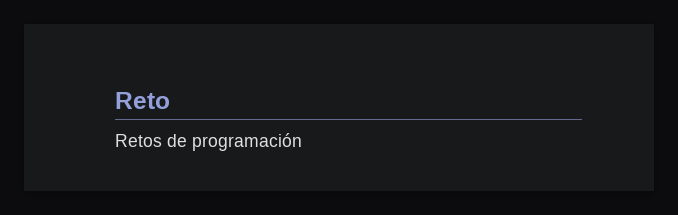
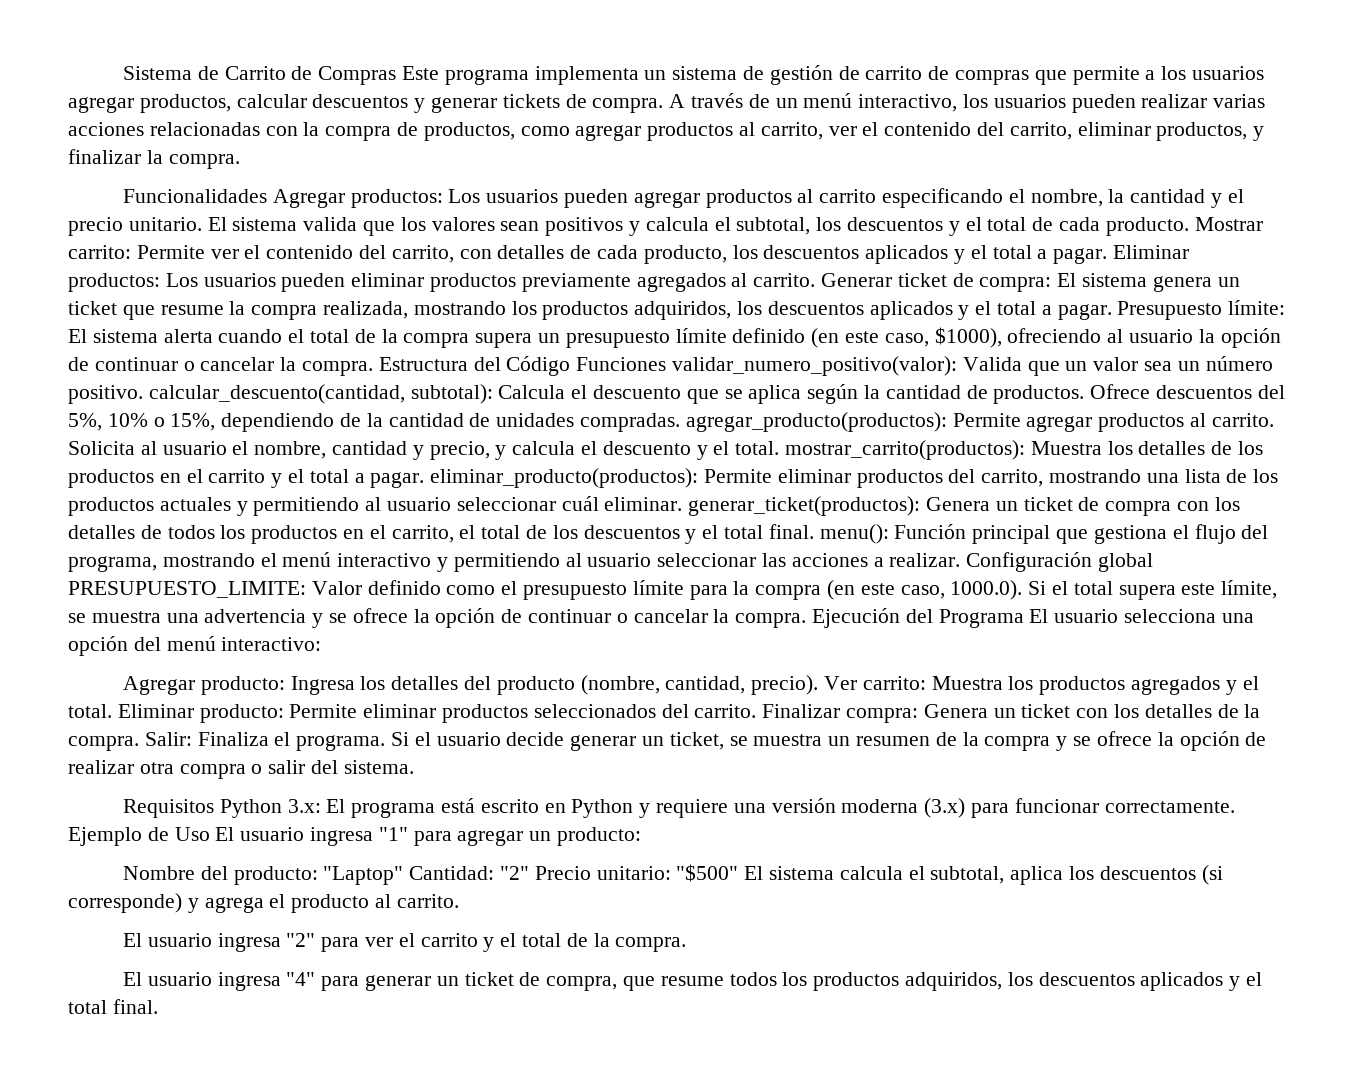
[115,92,170,109] [115,133,302,151] Reto // Retos de programación -> [122,65,1265,85] [68,93,1266,113] [68,122,1265,141] [68,149,240,169] [122,188,1244,208] [68,217,1263,236] [68,245,1190,264] [68,273,1240,292] [68,300,1286,320] [68,327,1281,348] [68,356,1273,376] [68,384,1285,404] [68,412,1274,432] [68,440,1264,460] [68,468,1279,488] [68,496,1240,516] [68,524,1269,544] [68,552,1154,572] [68,580,1278,600] [68,608,1254,628] [68,636,322,656] [122,675,1259,695] [68,704,1261,723] [68,731,1267,751] [68,760,414,779] [122,798,1235,818] [68,827,642,846] [122,864,1223,885] [68,893,459,913] [122,933,687,952] [122,972,1263,991] [68,999,158,1014] Sistema de Carrito de Compras Este programa implementa un sistema de gestión de carrito de compras que permite a los usuarios agregar productos, calcular descuentos y generar tickets de compra. A través de un menú interactivo, los usuarios pueden realizar varias acciones relacionadas con la compra de productos, como agregar productos al carrito, ver el contenido del carrito, eliminar productos, y finalizar la compra. // Funcionalidades Agregar productos: Los usuarios pueden agregar productos al carrito especificando el nombre, la cantidad y el precio unitario. El sistema valida que los valores sean positivos y calcula el subtotal, los descuentos y el total de cada producto. Mostrar carrito: Permite ver el contenido del carrito, con detalles de cada producto, los descuentos aplicados y el total a pagar. Eliminar productos: Los usuarios pueden eliminar productos previamente agregados al carrito. Generar ticket de compra: El sistema genera un ticket que resume la compra realizada, mostrando los productos adquiridos, los descuentos aplicados y el total a pagar. Presupuesto límite: El sistema alerta cuando el total de la compra supera un presupuesto límite definido (en este caso, $1000), ofreciendo al usuario la opción de continuar o cancelar la compra. Estructura del Código Funciones validar_numero_positivo(valor): Valida que un valor sea un número positivo. calcular_descuento(cantidad, subtotal): Calcula el descuento que se aplica según la cantidad de productos. Ofrece descuentos del 5%, 10% o 15%, dependiendo de la cantidad de unidades compradas. agregar_producto(productos): Permite agregar productos al carrito. Solicita al usuario el nombre, cantidad y precio, y calcula el descuento y el total. mostrar_carrito(productos): Muestra los detalles de los productos en el carrito y el total a pagar. eliminar_producto(productos): Permite eliminar productos del carrito, mostrando una lista de los productos actuales y permitiendo al usuario seleccionar cuál eliminar. generar_ticket(productos): Genera un ticket de compra con los detalles de todos los productos en el carrito, el total de los descuentos y el total final. menu(): Función principal que gestiona el flujo del programa, mostrando el menú interactivo y permitiendo al usuario seleccionar las acciones a realizar. Configuración global PRESUPUESTO_LIMITE: Valor definido como el presupuesto límite para la compra (en este caso, 1000.0). Si el total supera este límite, se muestra una advertencia y se ofrece la opción de continuar o cancelar la compra. Ejecución del Programa El usuario selecciona una opción del menú interactivo: // Agregar producto: Ingresa los detalles del producto (nombre, cantidad, precio). Ver carrito: Muestra los productos agregados y el total. Eliminar producto: Permite eliminar productos seleccionados del carrito. Finalizar compra: Genera un ticket con los detalles de la compra. Salir: Finaliza el programa. Si el usuario decide generar un ticket, se muestra un resumen de la compra y se ofrece la opción de realizar otra compra o salir del sistema. // Requisitos Python 3.x: El programa está escrito en Python y requiere una versión moderna (3.x) para funcionar correctamente. Ejemplo de Uso El usuario ingresa "1" para agregar un producto: // Nombre del producto: "Laptop" Cantidad: "2" Precio unitario: "$500" El sistema calcula el subtotal, aplica los descuentos (si corresponde) y agrega el producto al carrito. // El usuario ingresa "2" para ver el carrito y el total de la compra. // El usuario ingresa "4" para generar un ticket de compra, que resume todos los productos adquiridos, los descuentos aplicados y el total final.

